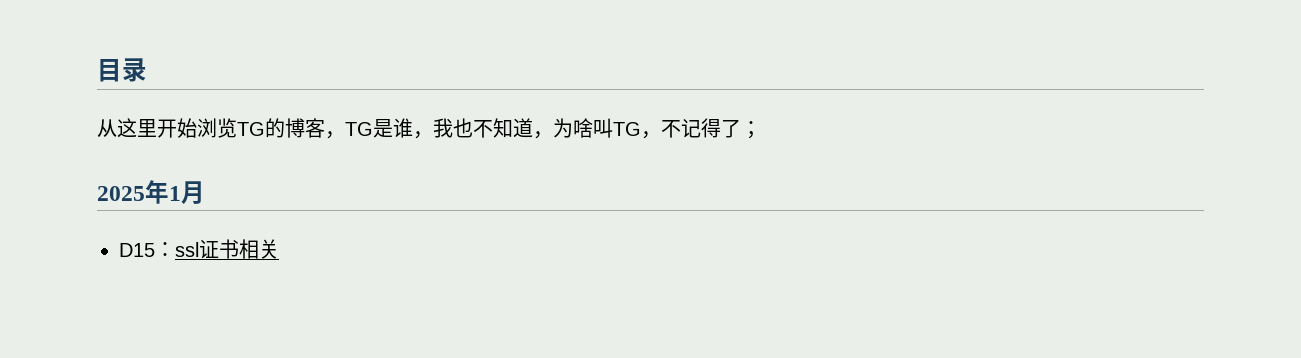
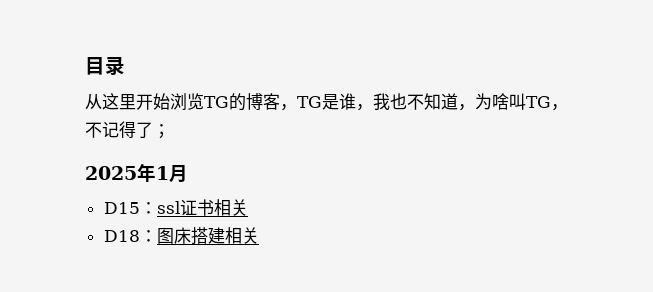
(279, 249) none -> [103,227,259,245] // D18：图床搭建相关

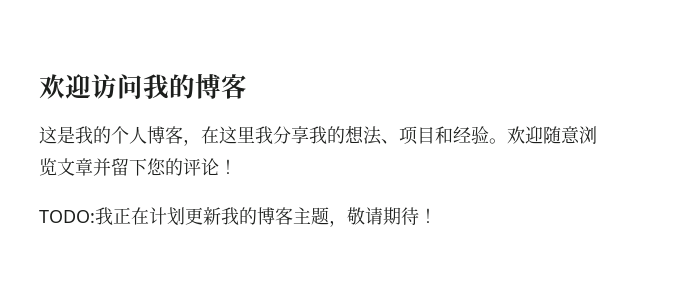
[85,56,125,75] [85,93,568,111] [85,121,170,139] [85,163,188,183] [103,199,248,216] [103,227,259,245] 目录 // 从这里开始浏览TG的博客，TG是谁，我也不知道，为啥叫TG，不记得了； // 2025年1月 // D15：ssl证书相关 // D18：图床搭建相关 -> [39,73,247,99] [39,125,597,146] [39,158,237,176] [39,207,437,227] 欢迎访问我的博客 // 这是我的个人博客，在这里我分享我的想法、项目和经验。欢迎随意浏览文章并留下您的评论！ // TODO:我正在计划更新我的博客主题，敬请期待！

